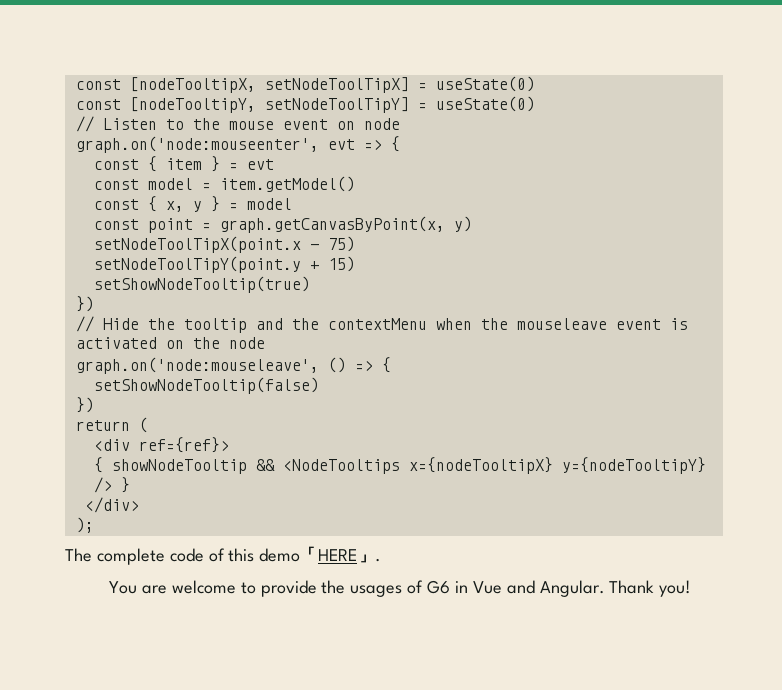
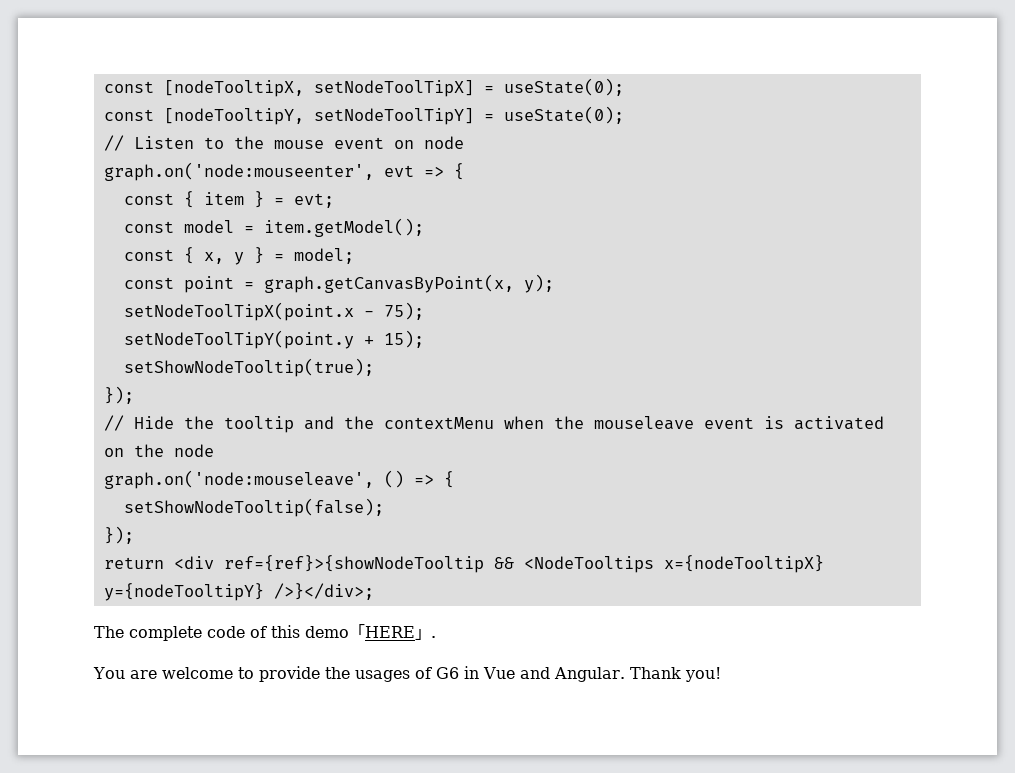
[435,76,535,92] useState(0) -> [503,78,624,96] useState(0);
[435,96,535,112] useState(0) -> [503,106,624,124] useState(0);
[246,159,274,170] evt -> [293,193,334,208] evt;
[219,176,355,192] item.getModel() -> [263,218,424,237] item.getModel();
[246,198,292,210] model -> [293,248,354,264] model;
[453,216,472,232] y) -> [523,274,554,293] y);
[327,236,355,252] 75) -> [383,302,424,320] 75);
[327,256,355,272] [93,276,310,293] [75,296,94,312] 15) // setShowNodeTooltip(true) // }) -> [383,330,424,348] [123,358,374,377] [103,386,134,404] 15); // setShowNodeTooltip(true); // });
[93,377,319,394] [75,397,94,413] setShowNodeTooltip(false) // }) -> [123,498,384,517] [103,526,134,544] setShowNodeTooltip(false); // });
[138,417,148,433] [93,437,229,453] [93,457,706,474] [93,477,130,493] [84,497,139,513] [75,517,94,533] ( // <div ref={ref}> // { showNodeTooltip && <NodeTooltips x={nodeTooltipX} y={nodeTooltipY} /> } // </div> // ); -> [173,555,824,573] [103,583,374,601] <div ref={ref}>{showNodeTooltip && <NodeTooltips x={nodeTooltipX} y={nodeTooltipY} />}</div>;

